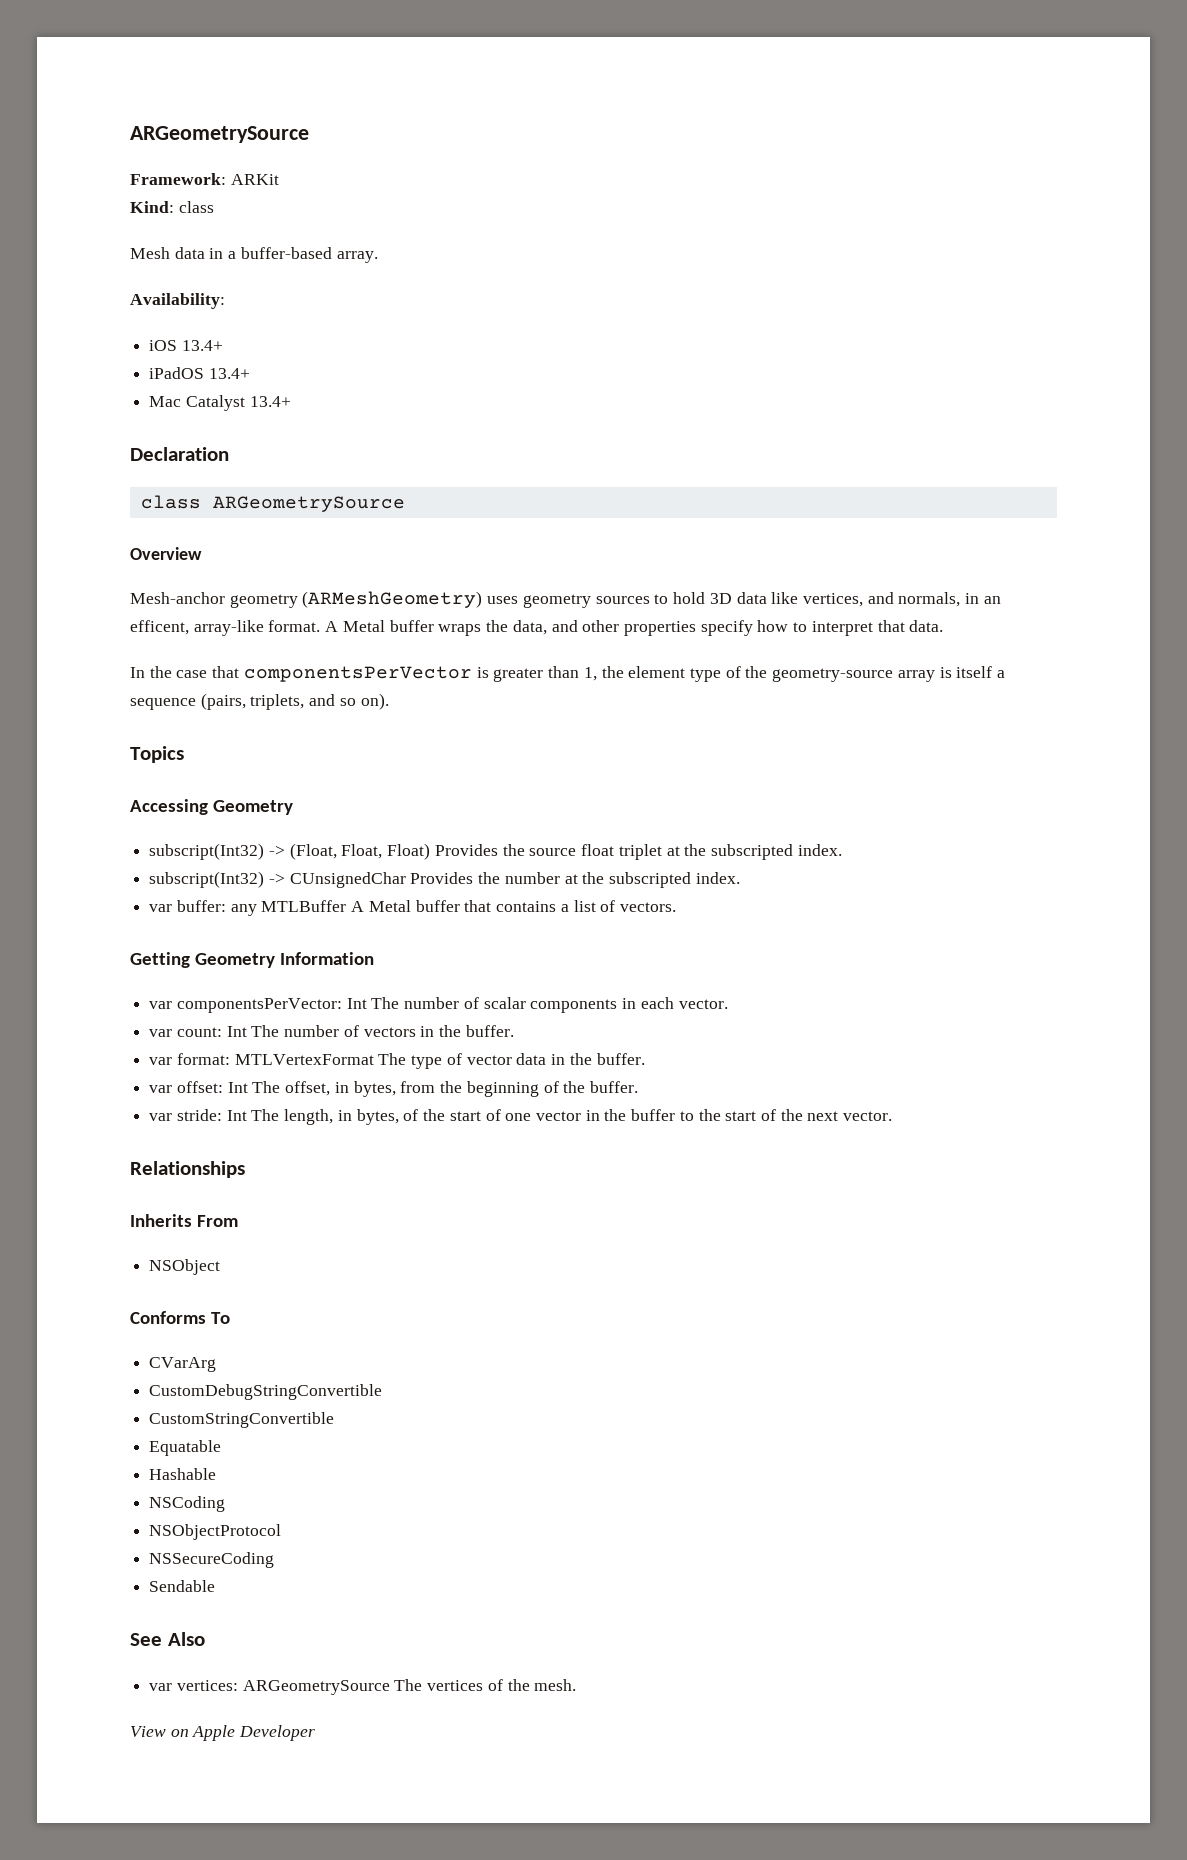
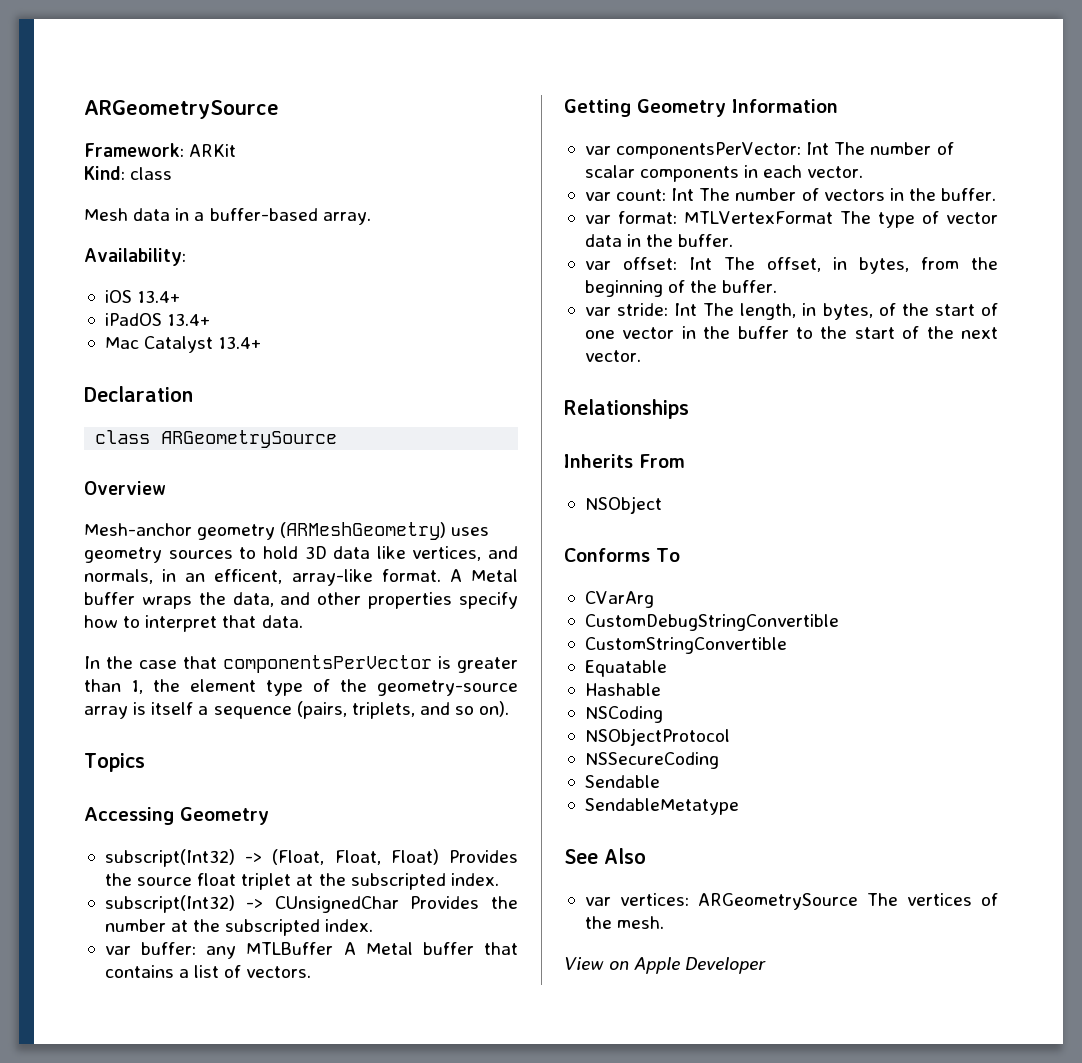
(216, 1586) none -> [584,798,739,815] // SendableMetatype

